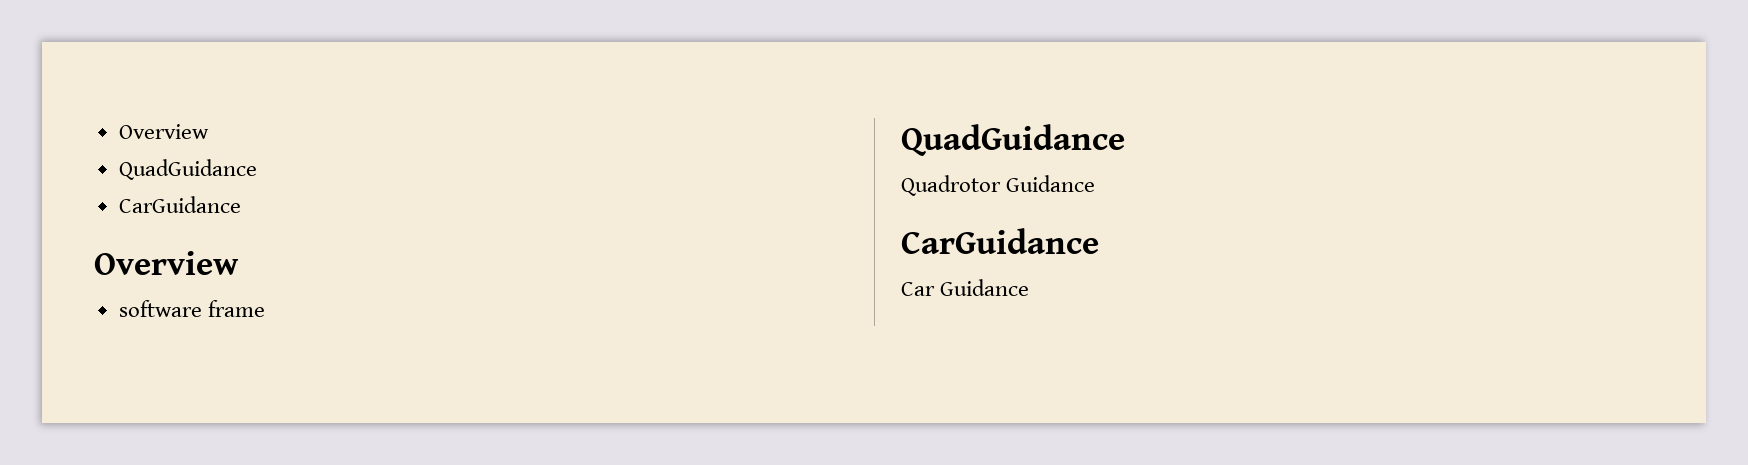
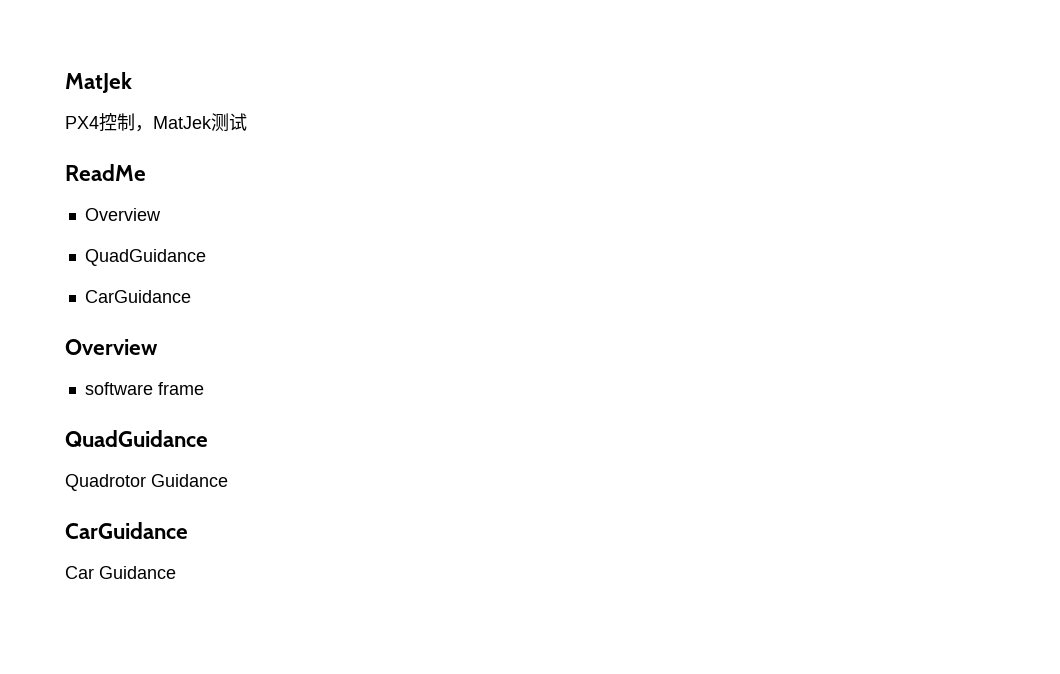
(118, 131) none -> [65,72,132,93] [65,113,247,132] [65,164,146,181] MatJek // PX4控制，MatJek测试 // ReadMe //

